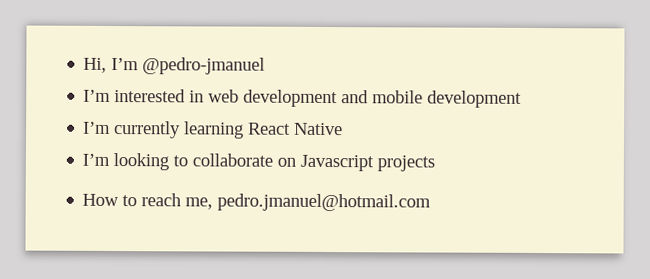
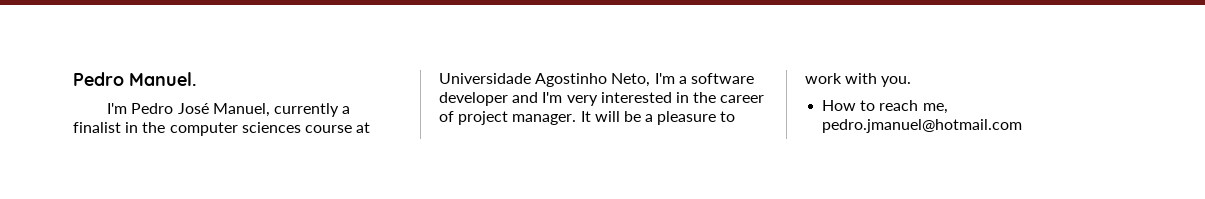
[83,57,266,75] [83,89,523,108] [83,121,344,139] [82,153,436,172] Hi, I’m @pedro-jmanuel // I’m interested in web development and mobile development // I’m currently learning React Native // I’m looking to collaborate on Javascript projects -> [73,72,196,86] [107,103,351,117] [73,122,371,136] [439,73,754,87] [439,92,765,106] [439,111,736,125] [805,73,912,87] Pedro Manuel. // I'm Pedro José Manuel, currently a finalist in the computer sciences course at Universidade Agostinho Neto, I'm a software developer and I'm very interested in the career of project manager. It will be a pleasure to work with you.

